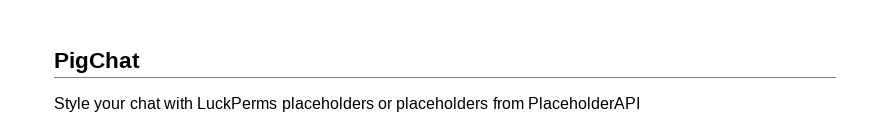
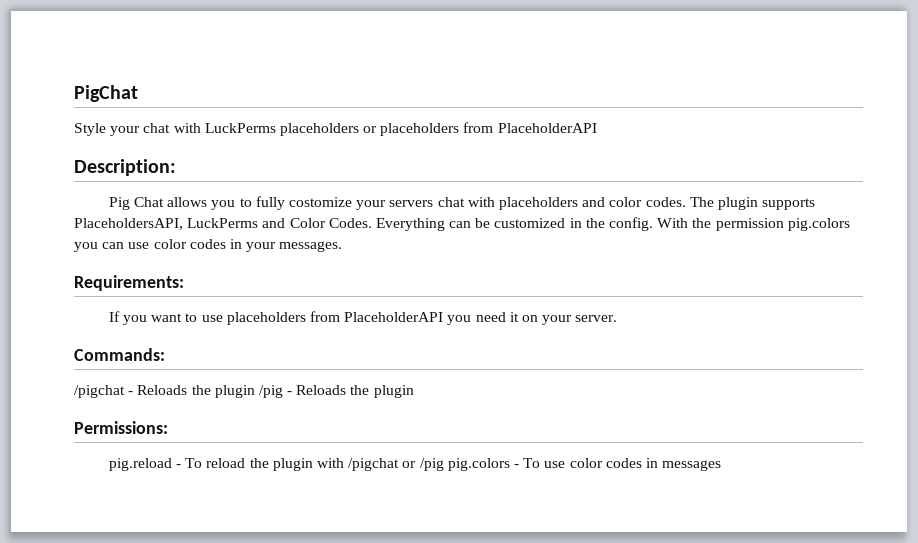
(640, 103) none -> [74,159,176,176] [108,196,816,210] [74,217,850,231] [74,239,343,252] [74,275,184,291] [108,311,618,325] [74,348,165,361] [74,385,414,398] [74,421,168,434] [108,458,722,471] // Description: // Pig Chat allows you to fully costomize your servers chat with placeholders and color codes. The plugin supports PlaceholdersAPI, LuckPerms and Color Codes. Everything can be customized in the config. With the permission pig.colors you can use color codes in your messages. // Requirements: // If you want to use placeholders from PlaceholderAPI you need it on your server. // Commands: // /pigchat - Reloads the plugin /pig - Reloads the plugin // Permissions: // pig.reload - To reload the plugin with /pigchat or /pig pig.colors - To use color codes in messages

